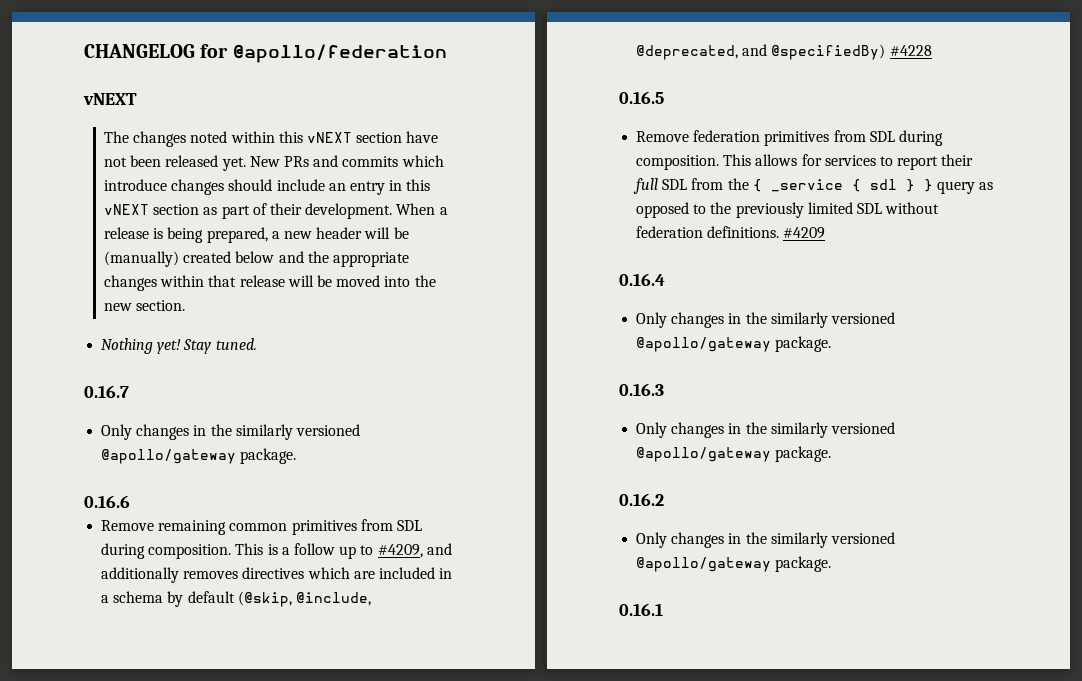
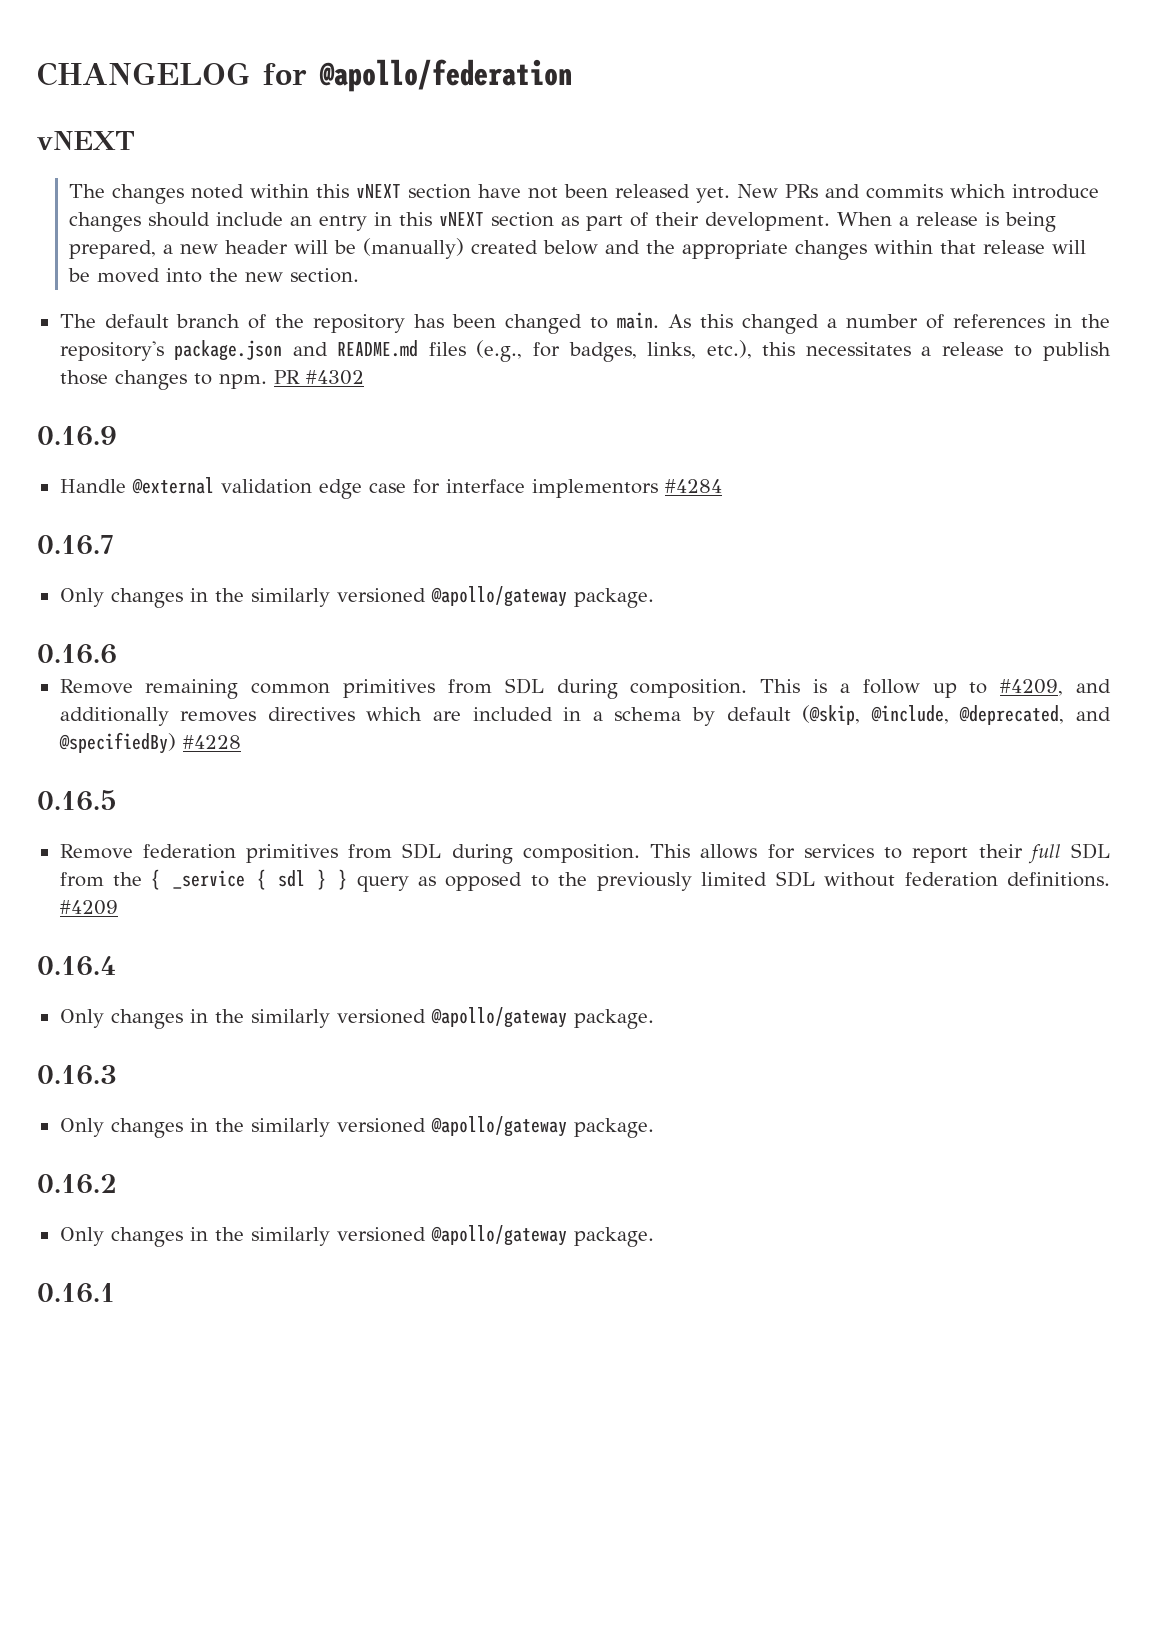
[101,338,257,354] Nothing yet! Stay tuned. -> [59,312,1110,334] [59,340,1112,362] [59,370,364,390] [37,426,117,446] [59,477,722,499] The default branch of the repository has been changed to main. As this changed a number of references in the repository's package.json and README.md files (e.g., for badges, links, etc.), this necessitates a release to publish those changes to npm. PR #4302 // 0.16.9 // Handle @external validation edge case for interface implementors #4284

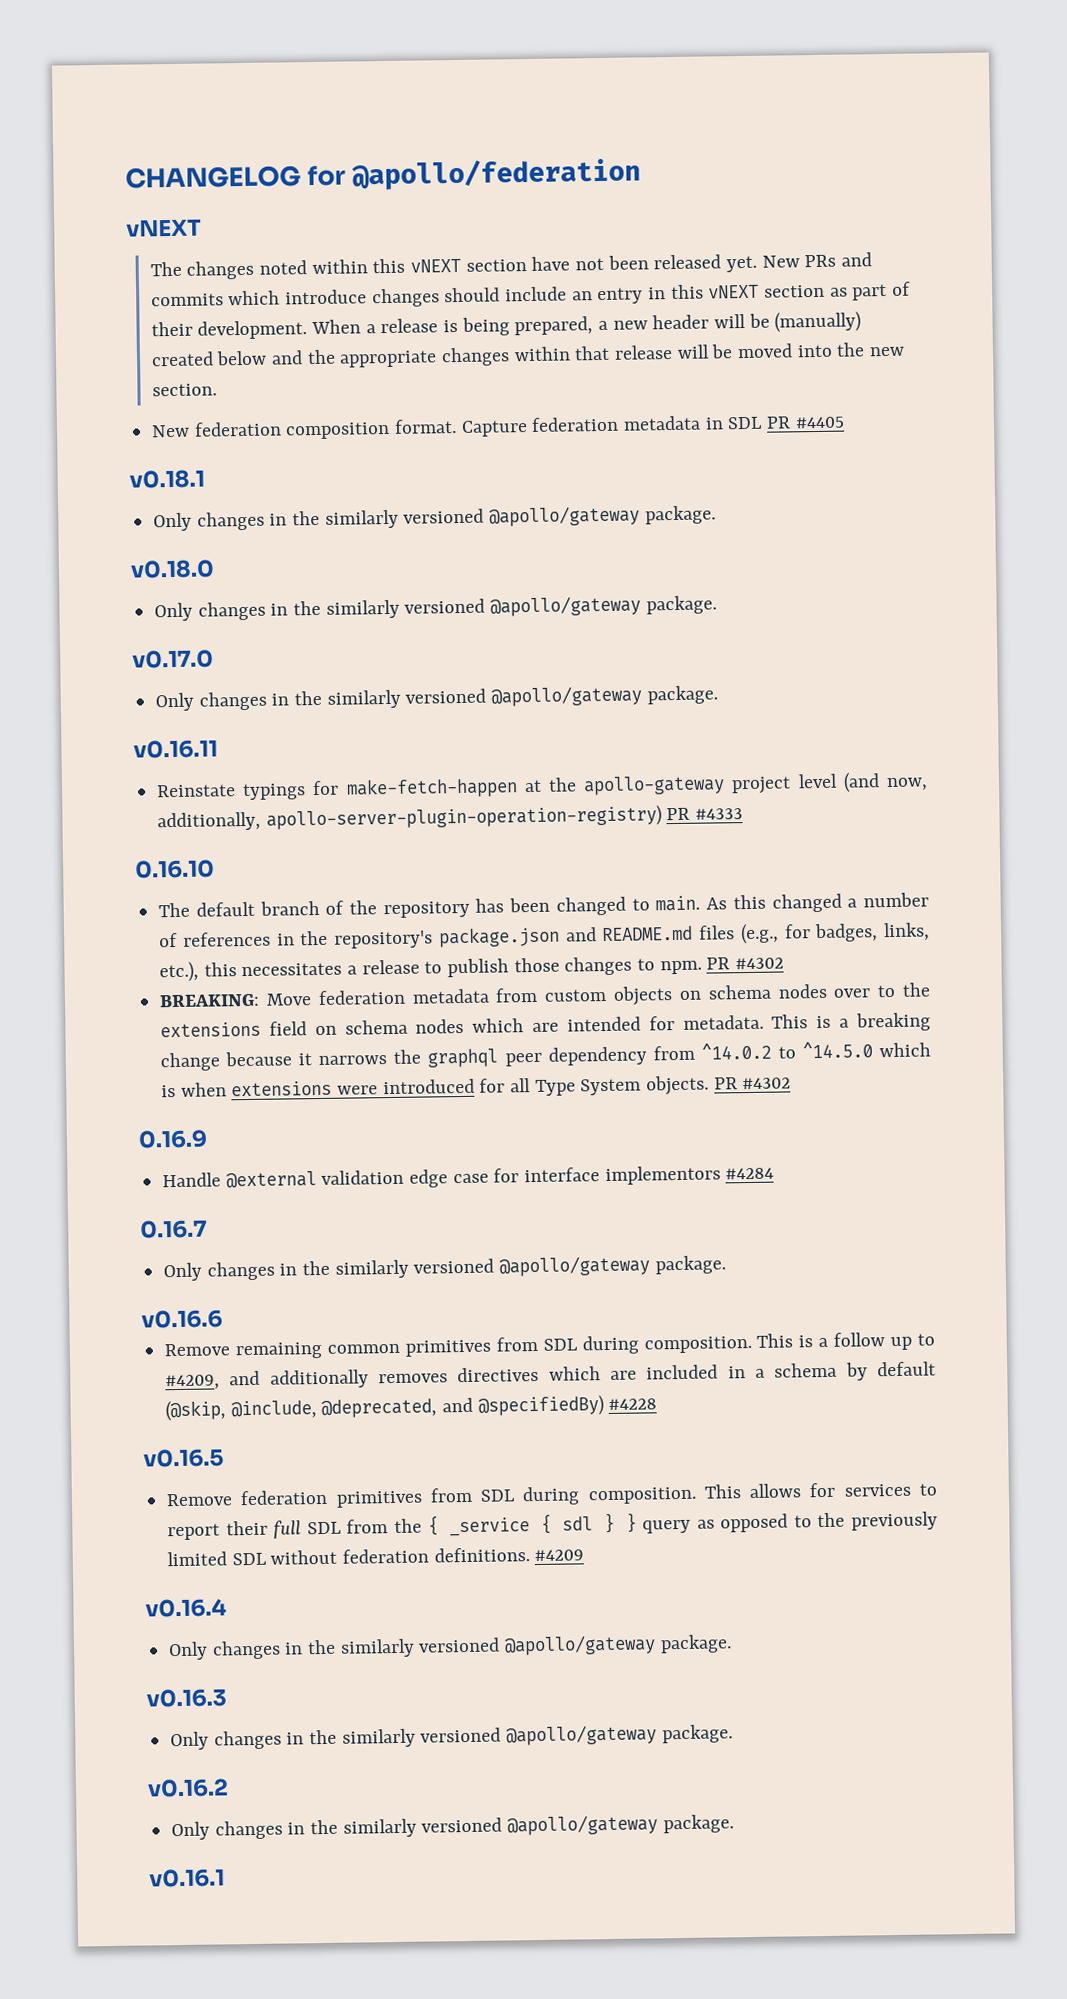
(360, 275) none -> [151,415,845,440] [129,469,205,489] [153,505,716,532] [130,559,215,579] [154,595,717,622] [132,649,214,669] [155,685,718,712] [133,739,218,759] [156,772,928,801] [157,805,744,832] [135,859,215,879] // New federation composition format. Capture federation metadata in SDL PR #4405 // v0.18.1 // Only changes in the similarly versioned @apollo/gateway package. // v0.18.0 // Only changes in the similarly versioned @apollo/gateway package. // v0.17.0 // Only changes in the similarly versioned @apollo/gateway package. // v0.16.11 // Reinstate typings for make-fetch-happen at the apollo-gateway project level (and now, additionally, apollo-server-plugin-operation-registry) PR #4333 // 0.16.10
(364, 377) none -> [159,982,931,1008] [160,1012,931,1038] [160,1041,932,1072] [161,1075,792,1098] // BREAKING: Move federation metadata from custom objects on schema nodes over to the extensions field on schema nodes which are intended for metadata. This is a breaking change because it narrows the graphql peer dependency from ^14.0.2 to ^14.5.0 which is when extensions were introduced for all Type System objects. PR #4302
[37,644,117,664] 0.16.6 -> [141,1309,223,1329] v0.16.6
[37,790,117,811] 0.16.5 -> [143,1448,224,1468] v0.16.5
[37,956,116,976] [59,1007,654,1029] [37,1065,117,1085] [59,1116,654,1138] [37,1174,117,1194] [59,1225,654,1247] [37,1283,115,1303] 0.16.4 // Only changes in the similarly versioned @apollo/gateway package. // 0.16.3 // Only changes in the similarly versioned @apollo/gateway package. // 0.16.2 // Only changes in the similarly versioned @apollo/gateway package. // 0.16.1 -> [145,1598,227,1618] [168,1634,732,1661] [146,1688,227,1708] [170,1724,733,1751] [147,1778,229,1798] [171,1814,734,1841] [149,1868,225,1888] v0.16.4 // Only changes in the similarly versioned @apollo/gateway package. // v0.16.3 // Only changes in the similarly versioned @apollo/gateway package. // v0.16.2 // Only changes in the similarly versioned @apollo/gateway package. // v0.16.1

